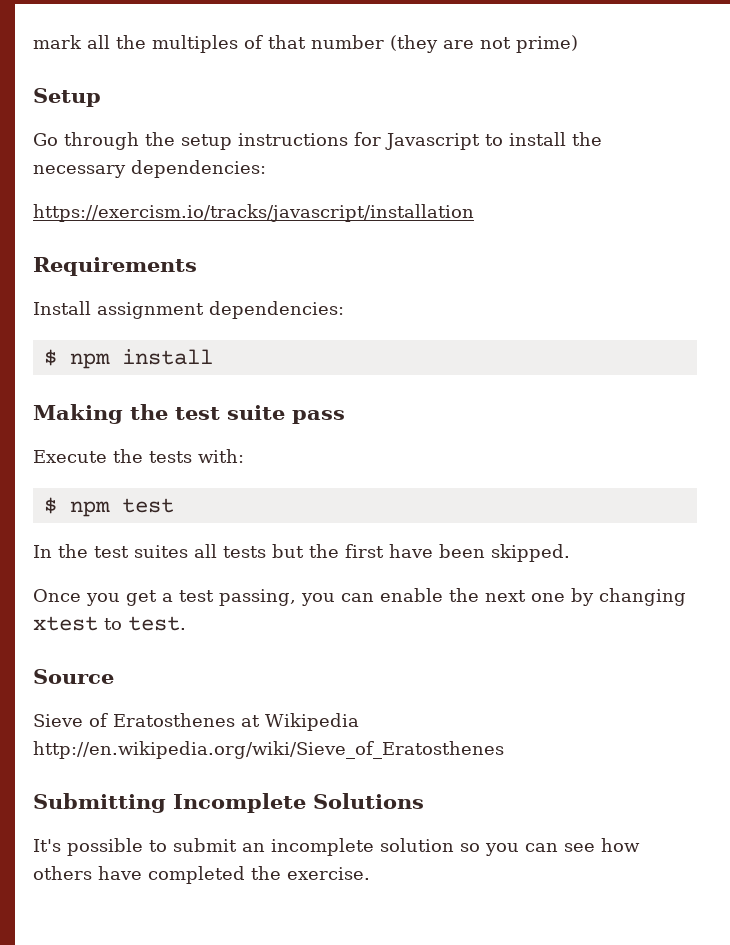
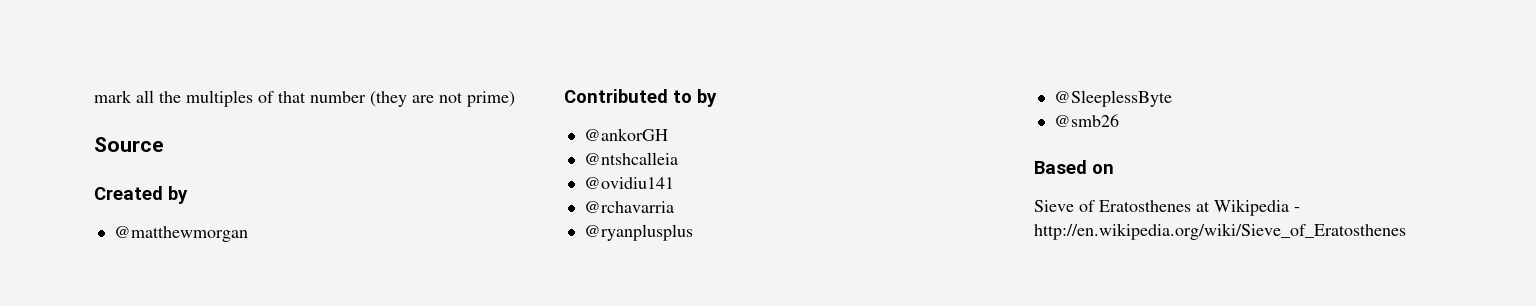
[33,88,101,107] [33,132,602,150] [33,160,266,178] [33,204,474,222] [33,257,197,276] [33,301,344,319] [43,349,213,369] [33,404,345,424] [33,449,244,463] [43,497,174,517] [33,544,570,562] [33,588,686,606] [33,616,186,631] [33,669,114,684] Setup // Go through the setup instructions for Javascript to install the necessary dependencies: // https://exercism.io/tracks/javascript/installation // Requirements // Install assignment dependencies: // $ npm install // Making the test suite pass // Execute the tests with: // $ npm test // In the test suites all tests but the first have been skipped. // Once you get a test passing, you can enable the next one by changing xtest to test. // Source -> [94,137,163,152] [94,186,188,204] [113,226,248,242] [564,89,717,107] [583,128,668,141] [583,152,678,165] [583,177,674,189] [583,201,674,213] [583,224,693,241] [1053,90,1172,107] [1053,114,1119,127] [1034,160,1114,174] Source // Created by // @matthewmorgan // Contributed to by // @ankorGH // @ntshcalleia // @ovidiu141 // @rchavarria // @ryanplusplus // @SleeplessByte // @smb26 // Based on
(359, 722) none -> [1294,207,1300,212] -
[33,793,424,813] [33,838,640,856] [33,866,370,884] // Submitting Incomplete Solutions // It's possible to submit an incomplete solution so you can see how others have completed the exercise. -> (1406, 231) none

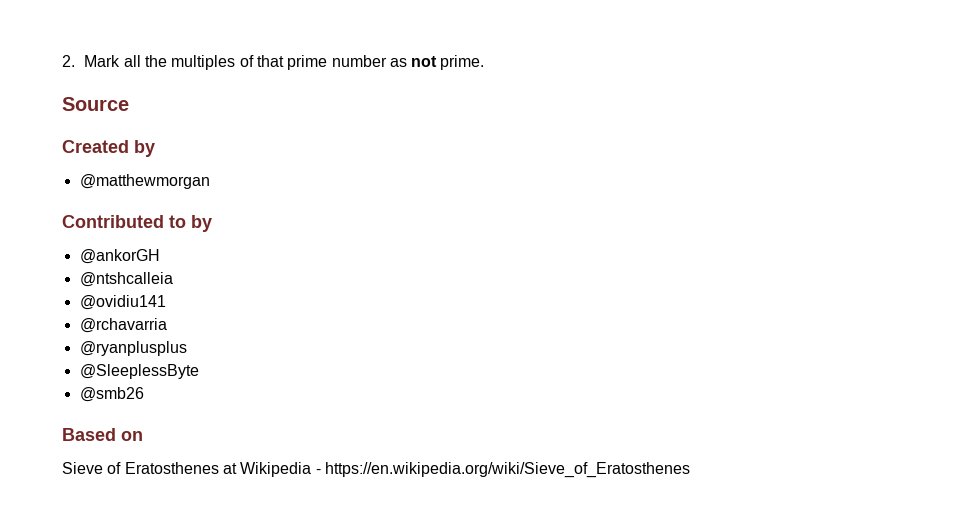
[94,90,132,103] mark -> [62,55,121,67] 2. Mark
[310,91,515,107] number (they are not prime) -> [287,55,485,70] prime number as not prime.
[1034,223,1406,240] http://en.wikipedia.org/wiki/Sieve_of_Eratosthenes -> [324,462,690,478] https://en.wikipedia.org/wiki/Sieve_of_Eratosthenes

